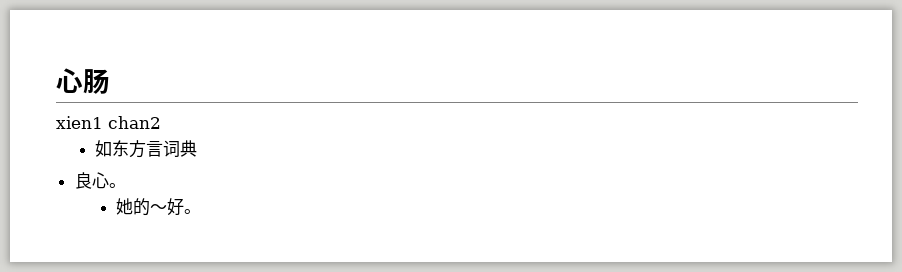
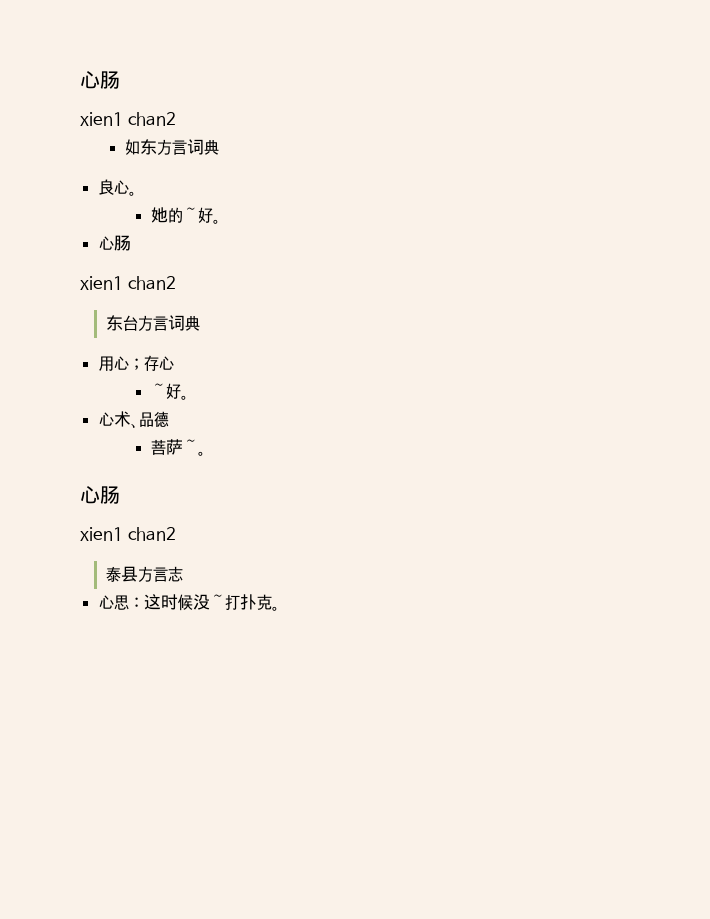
(201, 211) none -> [98,235,131,251] [80,276,176,290] [106,315,201,331] [98,355,174,371] [151,383,190,400] [98,411,169,429] [151,439,207,456] [80,486,120,504] [80,527,176,541] [106,566,184,582] [98,594,280,611] // 心肠 // xien1 chan2 // 东台方言词典 // 用心；存心 // ～好。 // 心术、品德 // 菩萨～。 // 心肠 // xien1 chan2 // 泰县方言志 // 心思：这时候没～打扑克。

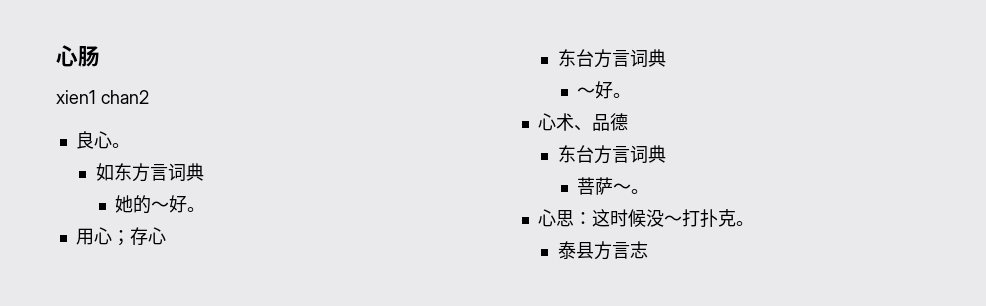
[80,71,120,89] [80,112,176,126] 心肠 // xien1 chan2 -> [56,45,100,67] [56,90,149,104] [75,131,130,149] 心肠 // xien1 chan2 // 良心。
[98,179,137,196] // 良心。 -> (204, 172) none
[98,235,131,251] [80,276,176,290] [106,315,201,331] [98,355,174,371] 心肠 // xien1 chan2 // 东台方言词典 // 用心；存心 -> [75,227,166,246] [557,49,666,68] 用心；存心 // 东台方言词典
(169, 419) none -> [557,145,666,164] // 东台方言词典
[80,486,120,504] [80,527,176,541] [106,566,184,582] // 心肠 // xien1 chan2 // 泰县方言志 -> (650, 191) none
(280, 608) none -> [557,241,648,260] // 泰县方言志

